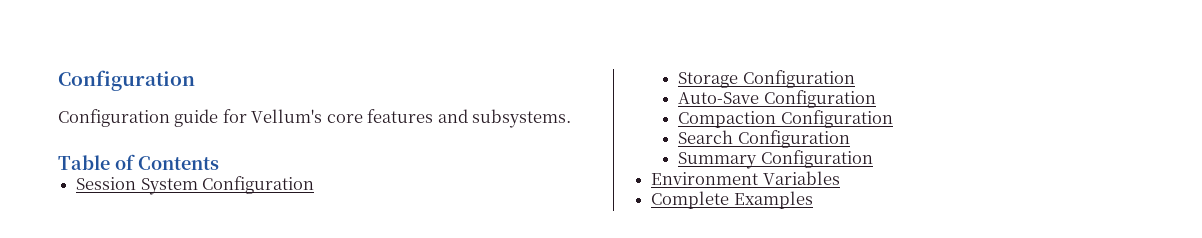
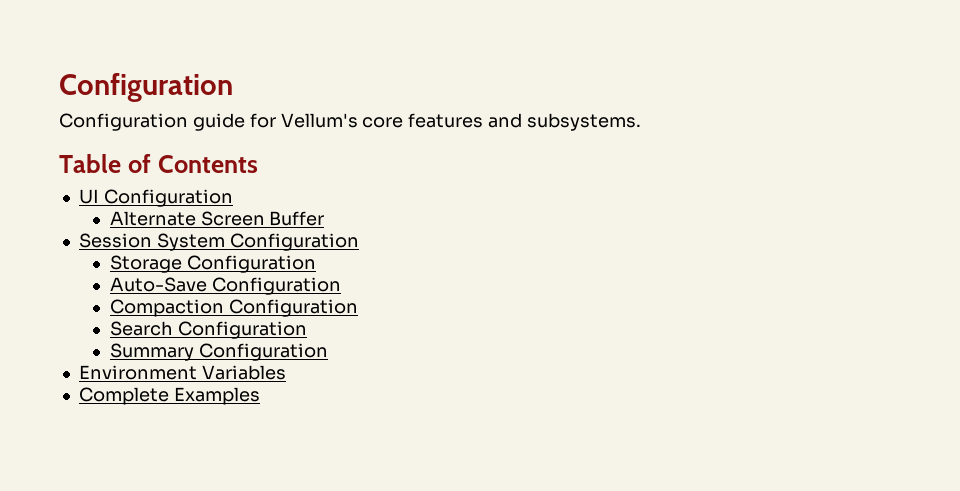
(219, 163) none -> [78,189,233,207] [109,211,325,226] // UI Configuration // Alternate Screen Buffer

